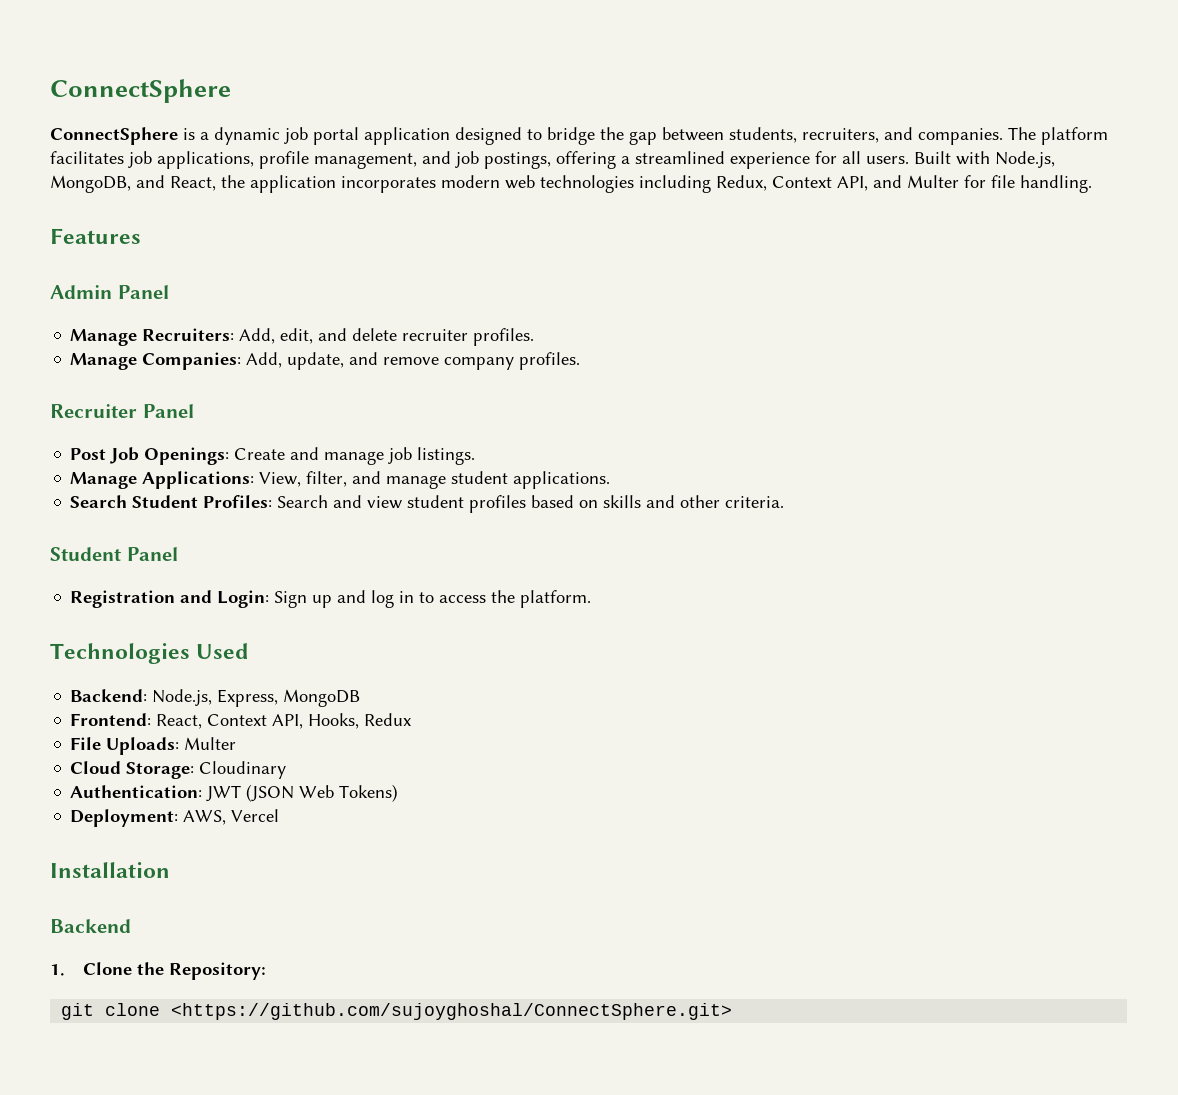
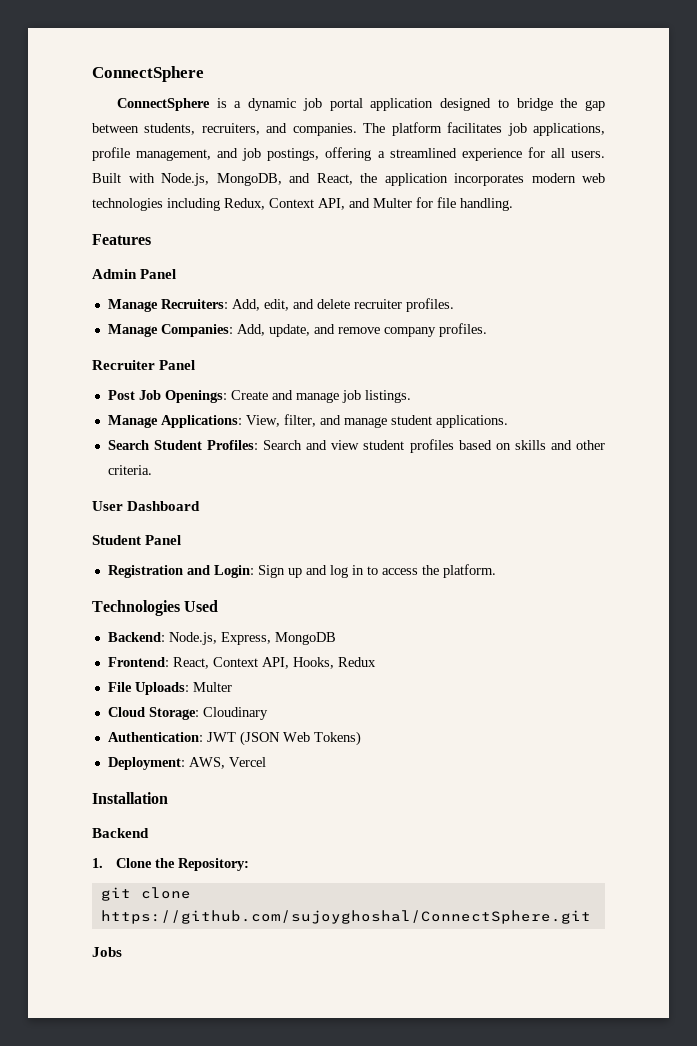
(785, 502) none -> [92,501,201,511] // User Dashboard
[171,1003,733,1020] <https://github.com/sujoyghoshal/ConnectSphere.git> -> [100,910,591,924] [92,947,122,957] https://github.com/sujoyghoshal/ConnectSphere.git // Jobs

